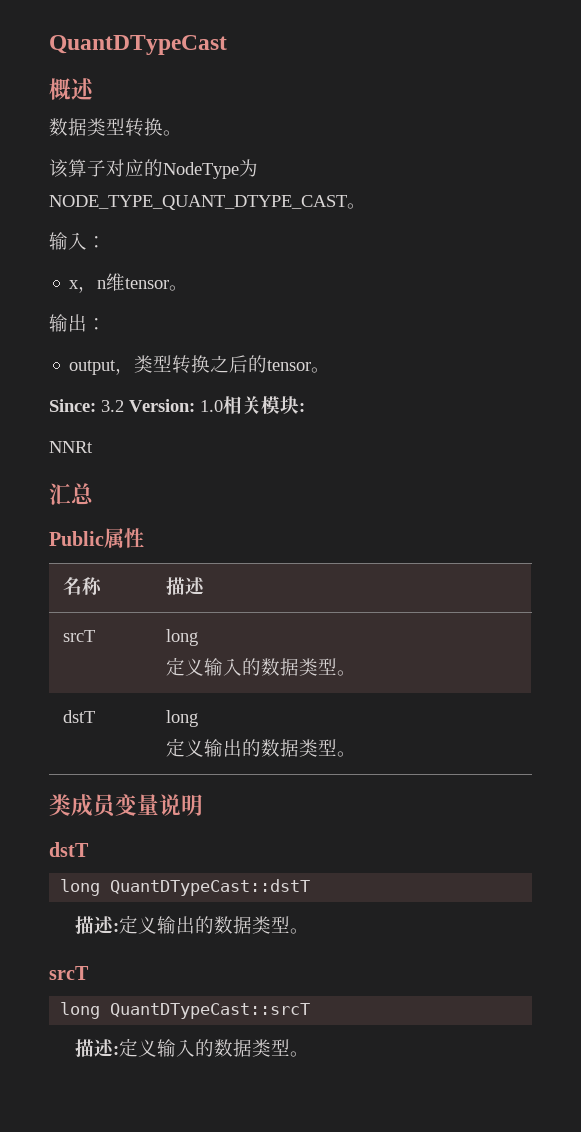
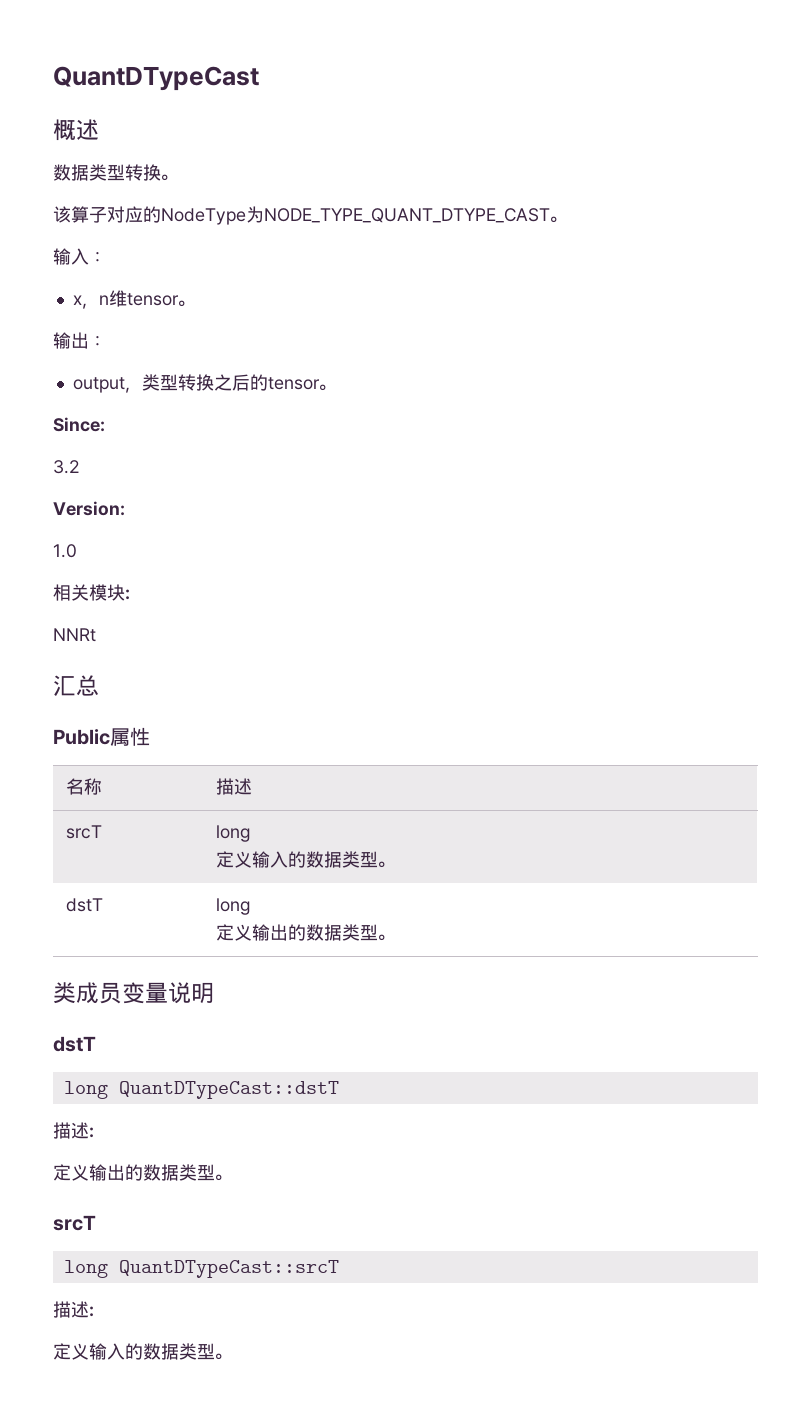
(96, 405) none -> (105, 424) //
(124, 406) none -> (80, 467) //
(195, 405) none -> (125, 508) //
(223, 406) none -> (77, 551) //
(119, 927) none -> (94, 1132) //
(119, 1050) none -> (94, 1311) //

